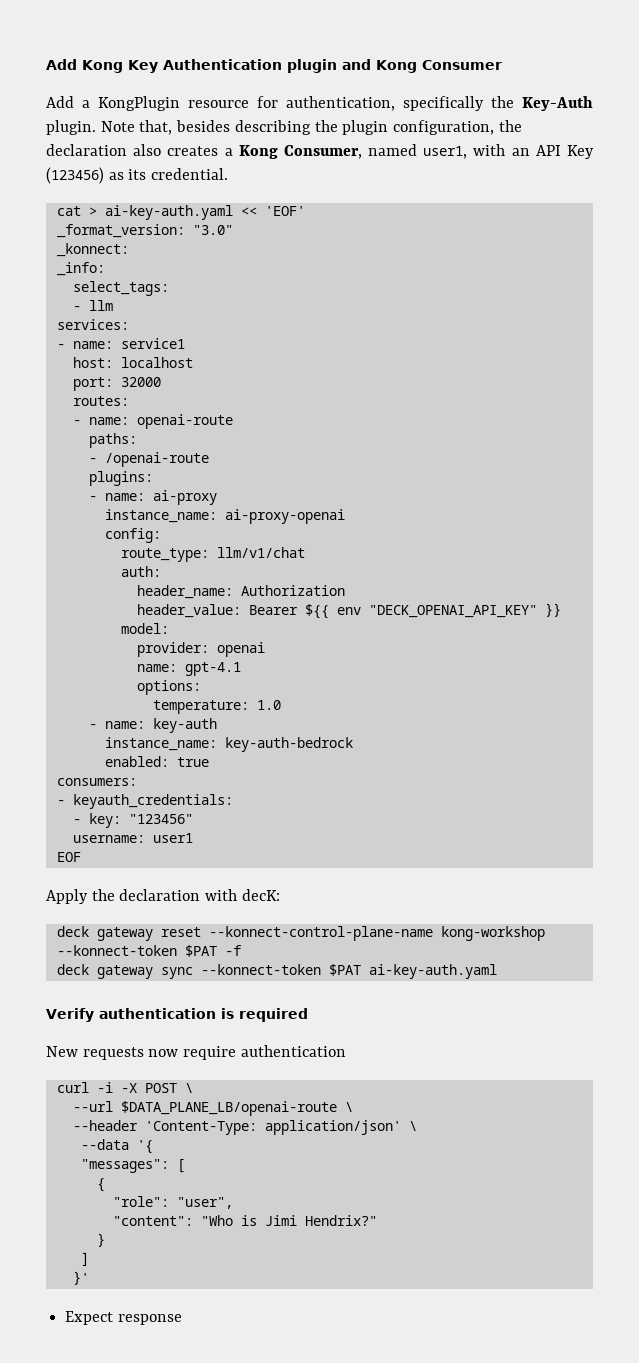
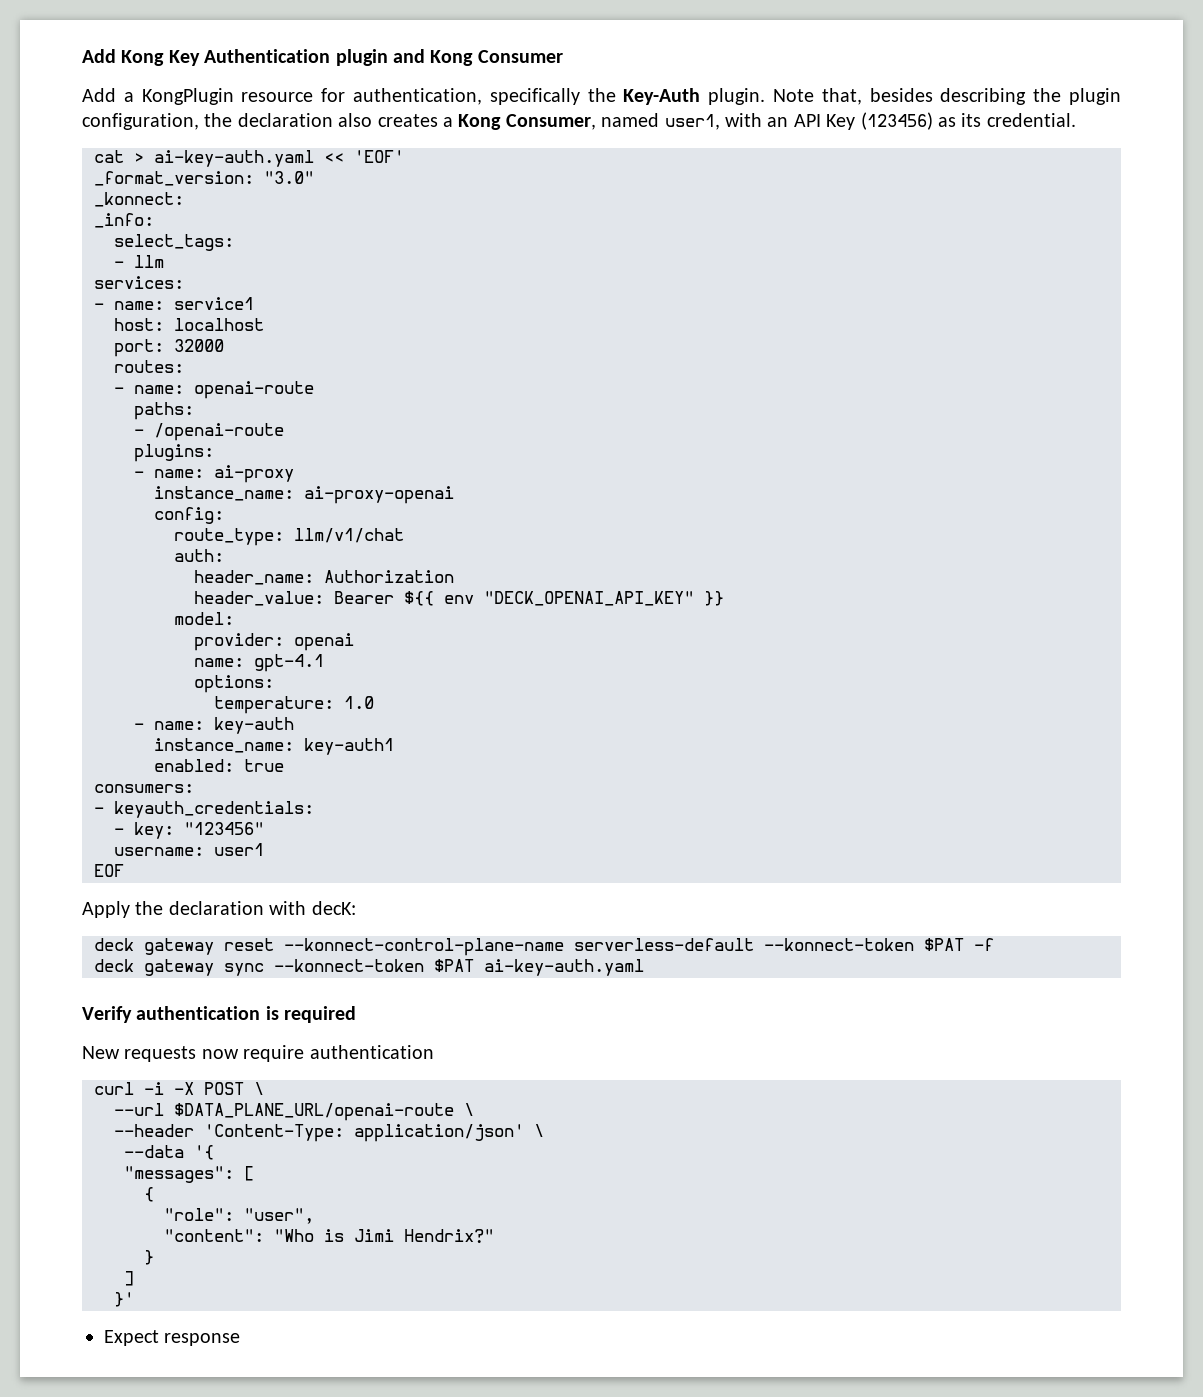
[224,737,353,752] key-auth-bedrock -> [304,738,394,755] key-auth1
[440,926,545,941] kong-workshop -> [574,938,754,951] serverless-default
[120,1101,337,1116] $DATA_PLANE_LB/openai-route -> [174,1103,454,1121] $DATA_PLANE_URL/openai-route

